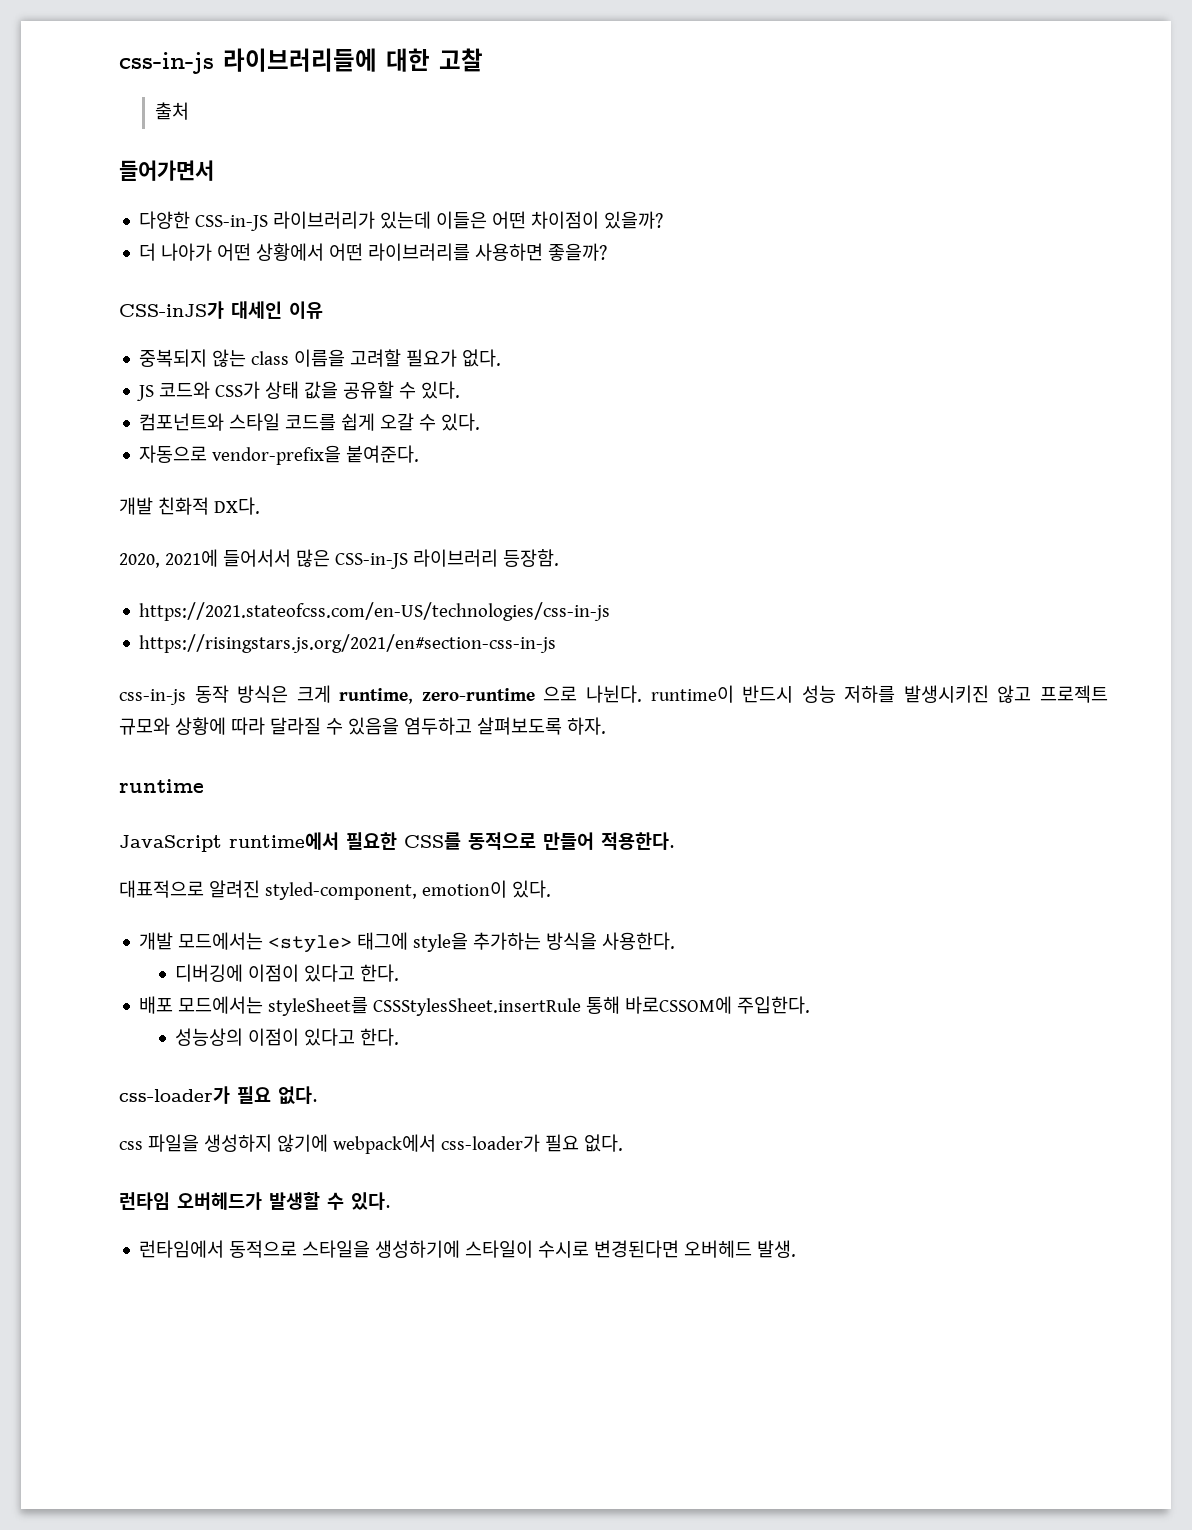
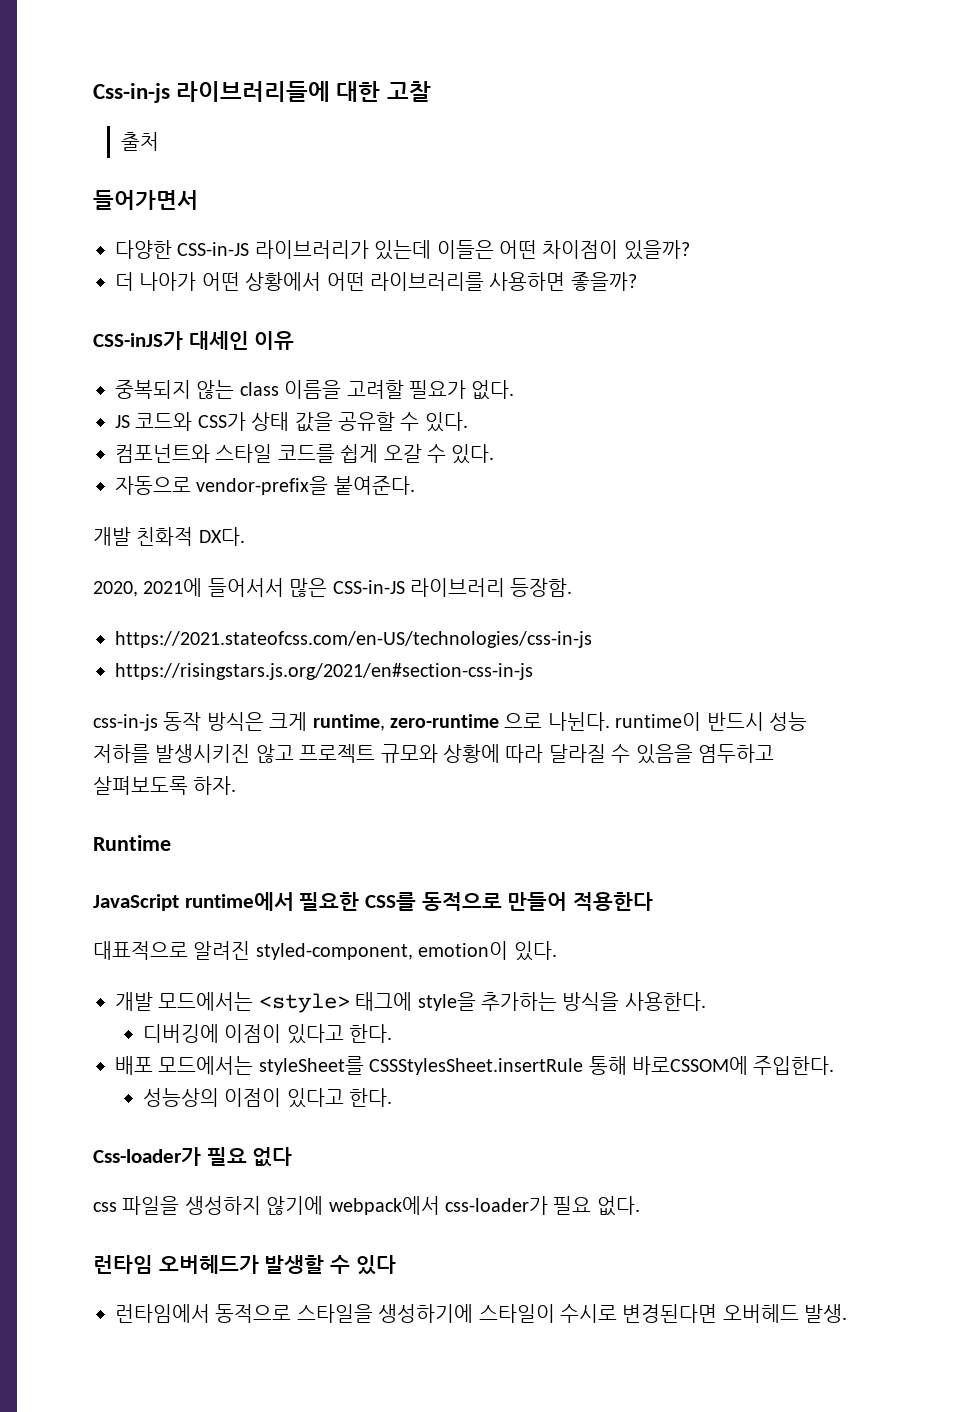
[119,52,214,74] css-in-js -> [93,83,170,103] Css-in-js
[119,779,204,793] runtime -> [93,835,171,851] Runtime
[601,832,675,850] 적용한다. -> [573,892,654,911] 적용한다
[119,1086,318,1104] css-loader가 필요 없다. -> [93,1147,293,1167] Css-loader가 필요 없다
[351,1192,391,1210] 있다. -> [355,1255,396,1275] 있다

